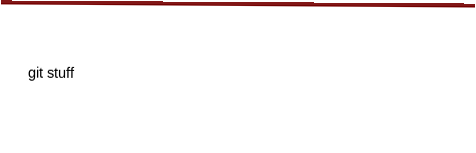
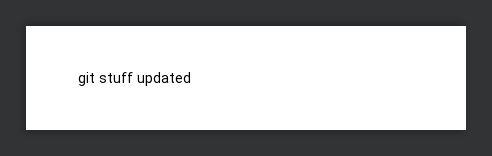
(76, 72) none -> [136,72,191,86] updated

